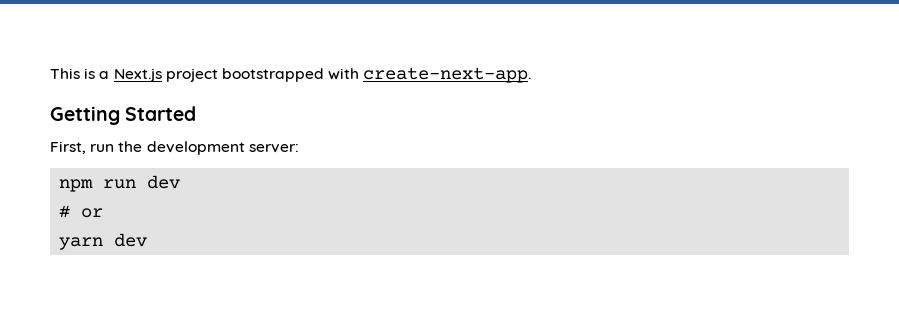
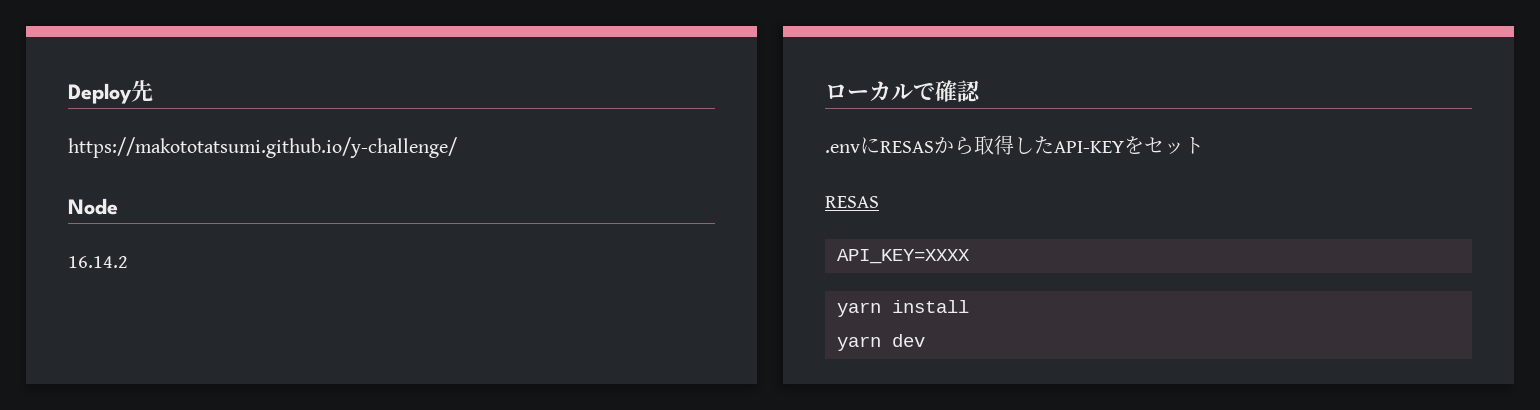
[50,67,532,83] [50,106,197,125] [50,141,299,155] [59,175,181,192] [59,205,104,218] This is a Next.js project bootstrapped with create-next-app. // Getting Started // First, run the development server: // npm run dev // # or -> [68,80,153,104] [68,137,457,158] [68,198,118,215] [68,256,128,268] [825,80,981,102] [825,135,1204,155] [825,196,879,208] [837,249,970,264] [837,300,969,317] Deploy先 // https://makototatsumi.github.io/y-challenge/ // Node // 16.14.2 // ローカルで確認 // .envにRESASから取得したAPI-KEYをセット // RESAS // API_KEY=XXXX // yarn install

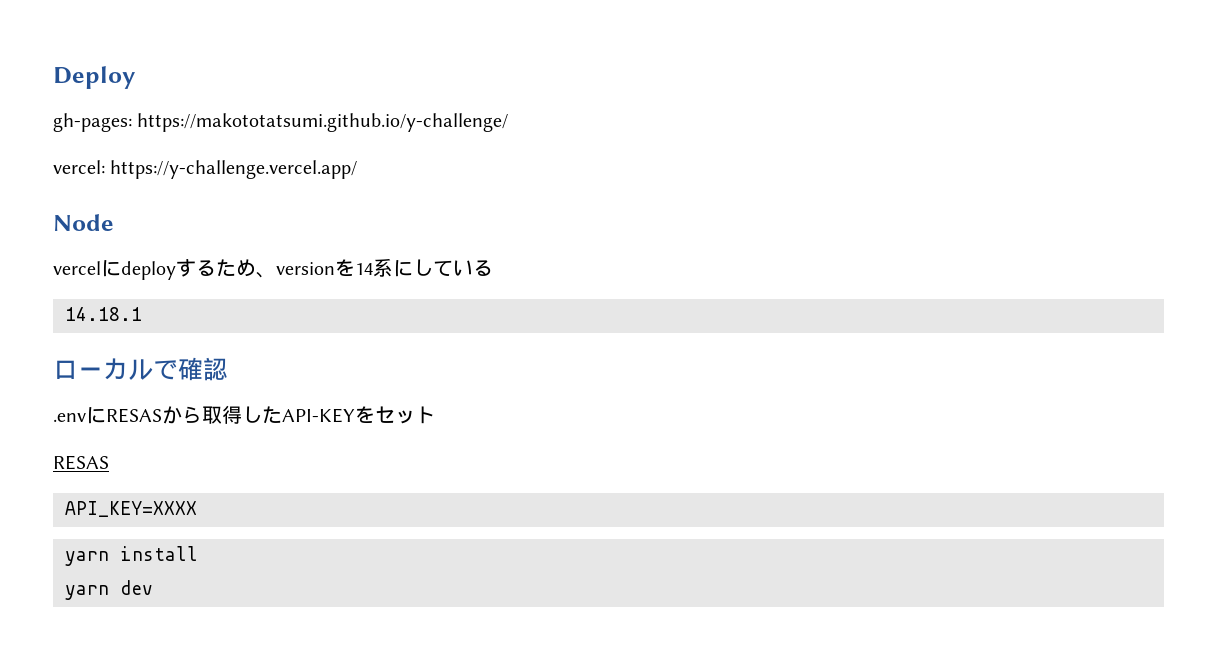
[131,80,153,102] 先 // -> [53,113,132,132] // gh-pages:
(457, 147) none -> [53,160,358,179] // vercel: https://y-challenge.vercel.app/
[68,256,128,268] 16.14.2 -> [53,258,493,280] [65,307,142,321] vercelにdeployするため、versionを14系にしている // 14.18.1

